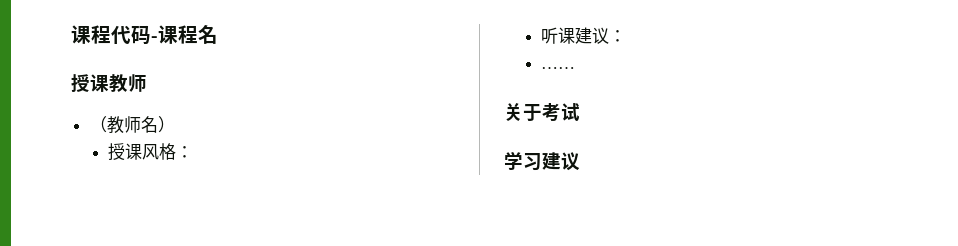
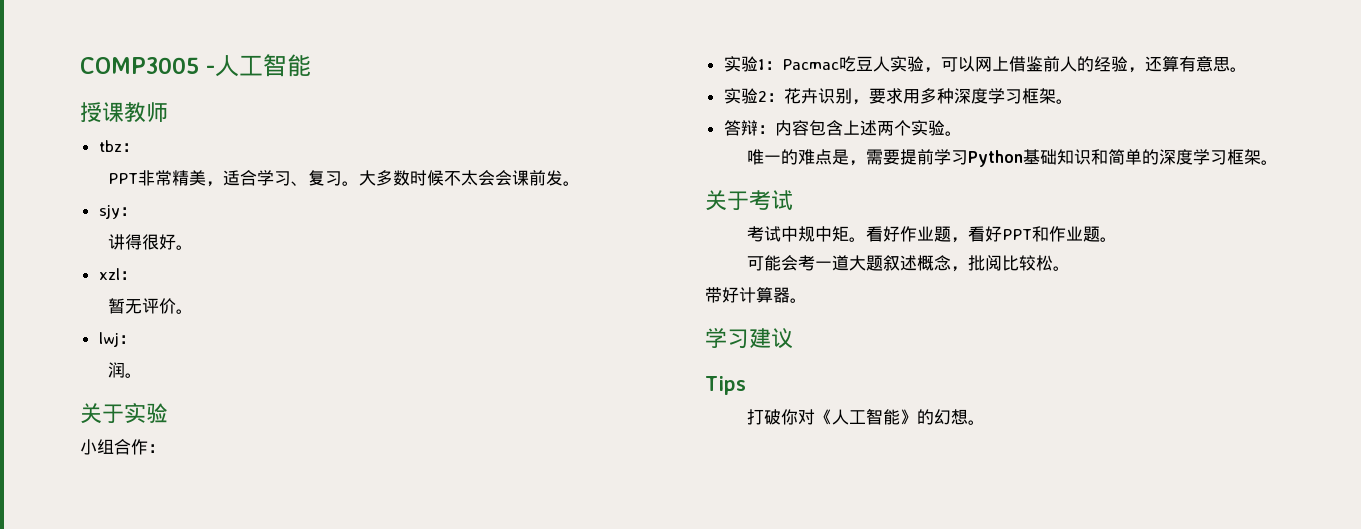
[71,25,218,45] [71,74,147,92] [89,116,175,134] [108,143,194,161] [541,27,627,44] [541,67,576,69] [504,103,580,121] [504,151,580,171] 课程代码-课程名 // 授课教师 // （教师名） // 授课风格： // 听课建议： // …… // 关于考试 // 学习建议 -> [80,54,311,77] [80,102,168,123] [98,140,139,152] [107,170,580,187] [98,204,137,219] [107,234,193,250] [98,268,137,280] [107,298,193,314] [98,332,136,347] [107,362,142,378] [80,403,168,424] [80,439,165,455] [723,56,1247,73] [723,88,1073,105] [723,120,962,136] [747,149,1279,167] [705,190,793,211] [747,226,1118,243] [747,255,1071,272] [705,287,807,303] [705,328,793,349] [705,376,746,395] [747,408,986,425] COMP3005 -人工智能 // 授课教师 // tbz： // PPT非常精美，适合学习、复习。大多数时候不太会会课前发。 // sjy： // 讲得很好。 // xzl： // 暂无评价。 // lwj： // 润。 // 关于实验 // 小组合作： // 实验1：Pacmac吃豆人实验，可以网上借鉴前人的经验，还算有意思。 // 实验2：花卉识别，要求用多种深度学习框架。 // 答辩：内容包含上述两个实验。 // 唯一的难点是，需要提前学习Python基础知识和简单的深度学习框架。 // 关于考试 // 考试中规中矩。看好作业题，看好PPT和作业题。 // 可能会考一道大题叙述概念，批阅比较松。 // 带好计算器。 // 学习建议 // Tips // 打破你对《人工智能》的幻想。

